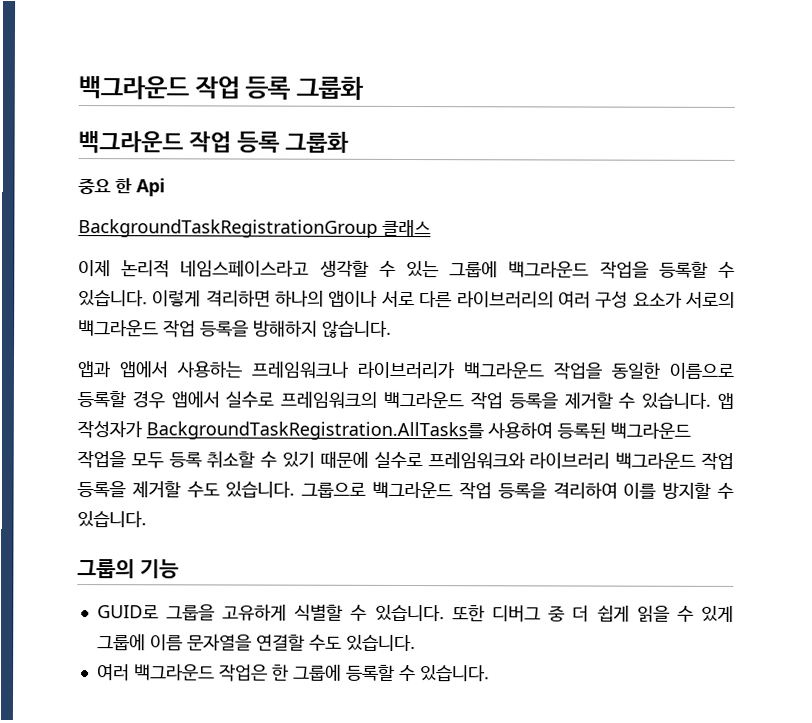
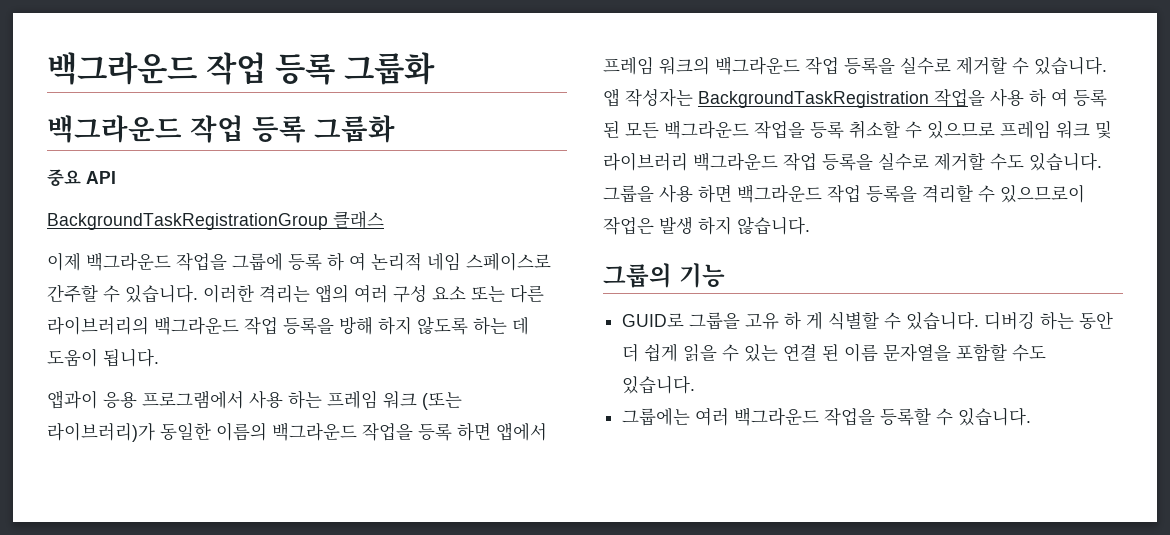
[115,178,165,197] 한 Api -> [86,171,116,184] API
[121,260,736,279] [78,289,736,309] [78,319,392,338] [77,360,734,380] [77,391,558,410] 논리적 네임스페이스라고 생각할 수 있는 그룹에 백그라운드 작업을 등록할 수 있습니다. 이렇게 격리하면 하나의 앱이나 서로 다른 라이브러리의 여러 구성 요소가 서로의 백그라운드 작업 등록을 방해하지 않습니다. // 앱과 앱에서 사용하는 프레임워크나 라이브러리가 백그라운드 작업을 동일한 이름으로 등록할 경우 앱에서 실수로 프레임워크의 백그라운드 작업 등록을 -> [86,252,551,271] [47,284,544,303] [47,316,529,335] [47,348,159,367] [47,390,462,410] [47,422,547,442] [603,56,951,75] 백그라운드 작업을 그룹에 등록 하 여 논리적 네임 스페이스로 간주할 수 있습니다. 이러한 격리는 앱의 여러 구성 요소 또는 다른 라이브러리의 백그라운드 작업 등록을 방해 하지 않도록 하는 데 도움이 됩니다. // 앱과이 응용 프로그램에서 사용 하는 프레임 워크 (또는 라이브러리)가 동일한 이름의 백그라운드 작업을 등록 하면 앱에서 프레임 워크의 백그라운드 작업 등록을 실수로
[77,420,691,441] [77,450,164,469] 작성자가 BackgroundTaskRegistration.AllTasks를 사용하여 등록된 백그라운드 작업을 모두 -> [625,88,1107,108] [603,120,805,139] 작성자는 BackgroundTaskRegistration 작업을 사용 하 여 등록 된 모든 백그라운드 작업을
[282,450,526,470] 있기 때문에 실수로 프레임워크와 -> [927,120,1112,139] 있으므로 프레임 워크 및
(126, 489) none -> [878,153,929,171] 실수로
[301,481,735,500] [77,511,147,528] [77,559,179,579] [96,604,566,623] 그룹으로 백그라운드 작업 등록을 격리하여 이를 방지할 수 있습니다. // 그룹의 기능 // GUID로 그룹을 고유하게 식별할 수 있습니다. 또한 디버그 중 -> [603,184,1085,203] [603,216,810,235] [603,263,725,288] [622,311,1114,330] 그룹을 사용 하면 백그라운드 작업 등록을 격리할 수 있으므로이 작업은 발생 하지 않습니다. // 그룹의 기능 // GUID로 그룹을 고유 하 게 식별할 수 있습니다. 디버깅 하는 동안
[701,605,734,622] [96,634,146,651] 있게 그룹에 -> [744,343,840,362] 있는 연결 된
[255,634,305,651] 연결할 -> [956,343,1008,362] 포함할
(416, 643) none -> [622,408,691,426] 그룹에는
[218,663,342,682] 작업은 한 그룹에 -> [824,408,876,426] 작업을

